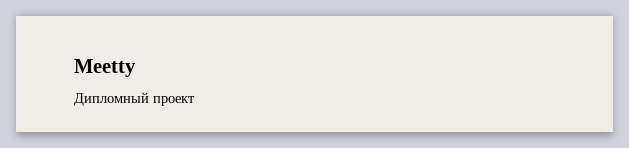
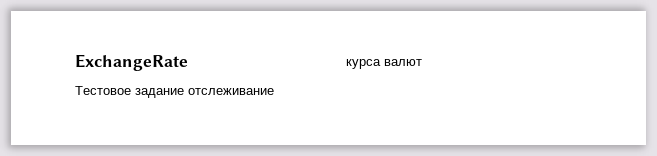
[74,59,136,77] [74,92,195,106] Meetty // Дипломный проект -> [75,54,188,71] [75,86,274,98] [346,59,422,69] ExchangeRate // Тестовое задание отслеживание курса валют

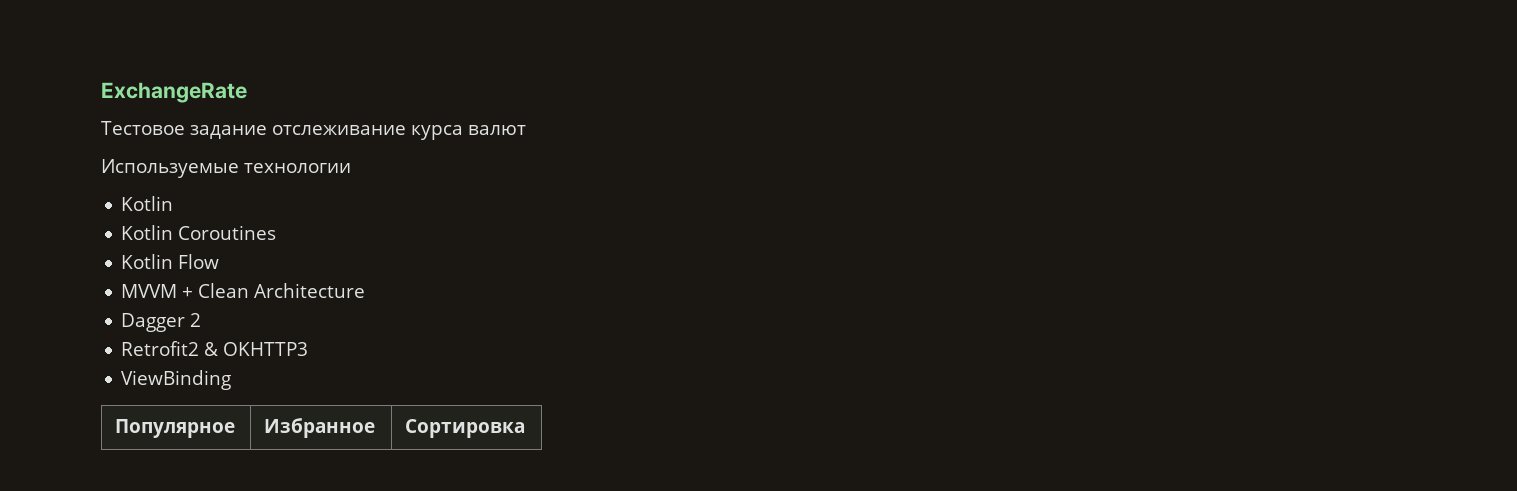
(422, 62) none -> [101,159,351,178] [121,196,174,211] [121,225,277,240] [121,254,220,269] [121,283,366,298] [121,313,202,332] [121,341,309,356] [121,370,232,390] [115,419,236,438] [264,418,376,438] [405,419,526,438] // Используемые технологии // Kotlin // Kotlin Coroutines // Kotlin Flow // MVVM + Clean Architecture // Dagger 2 // Retrofit2 & OKHTTP3 // ViewBinding // Популярное | Избранное | Сортировка

